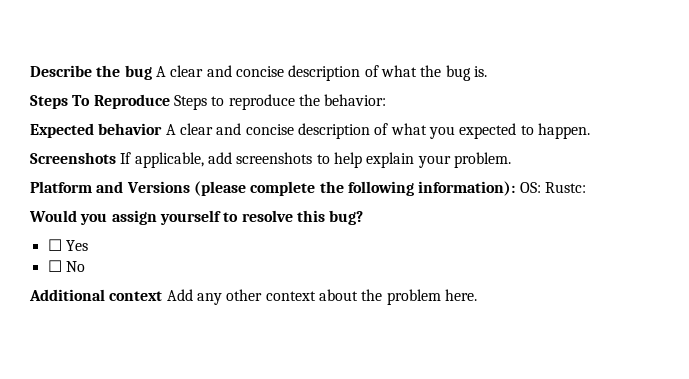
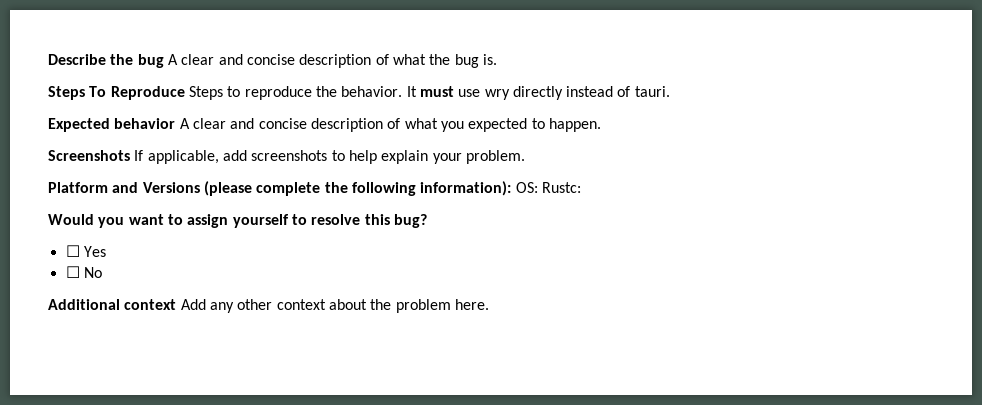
[324,94,387,106] behavior: -> [341,86,670,100] behavior. It must use wry directly instead of tauri.
(108, 219) none -> [128,214,183,225] want to

